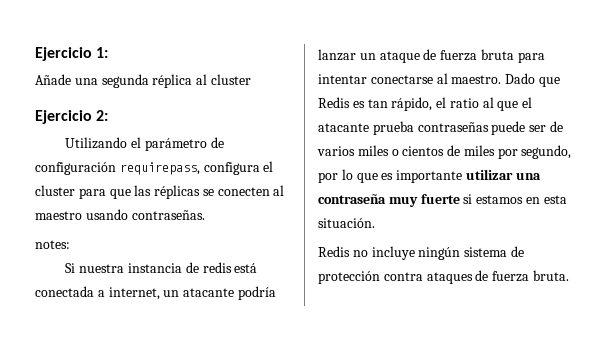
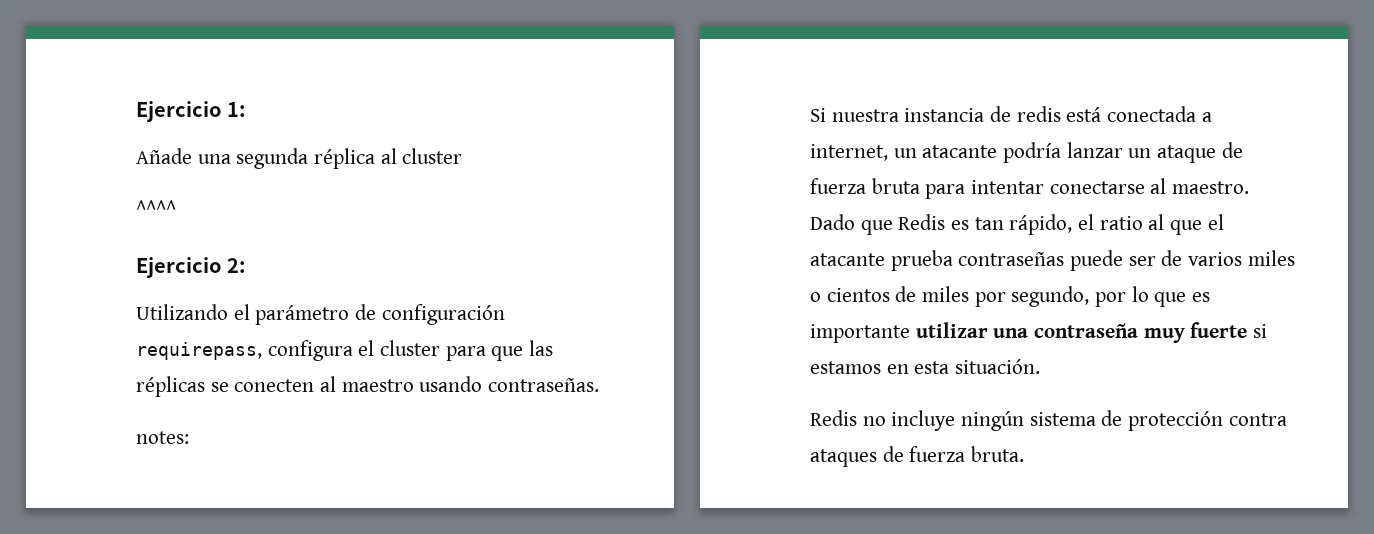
(251, 79) none -> [136,200,176,216] // ^^^^

